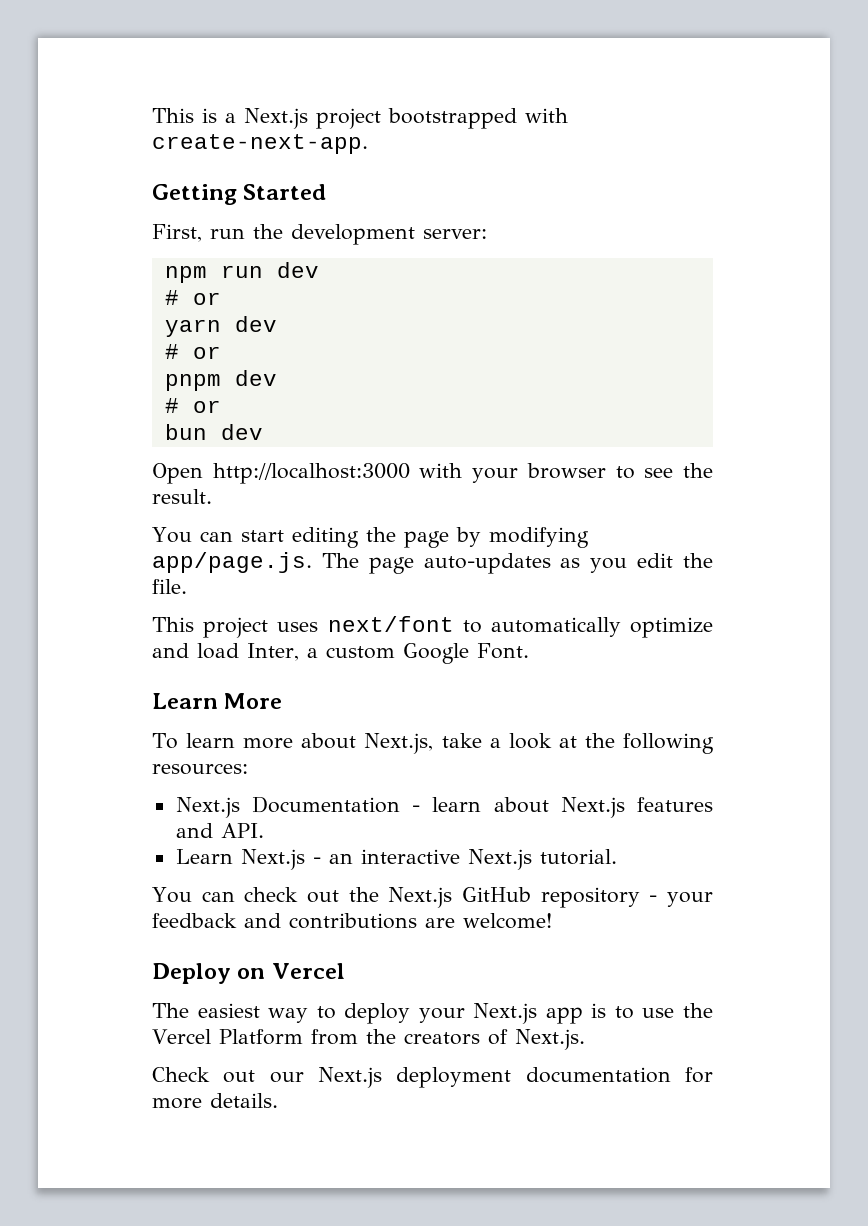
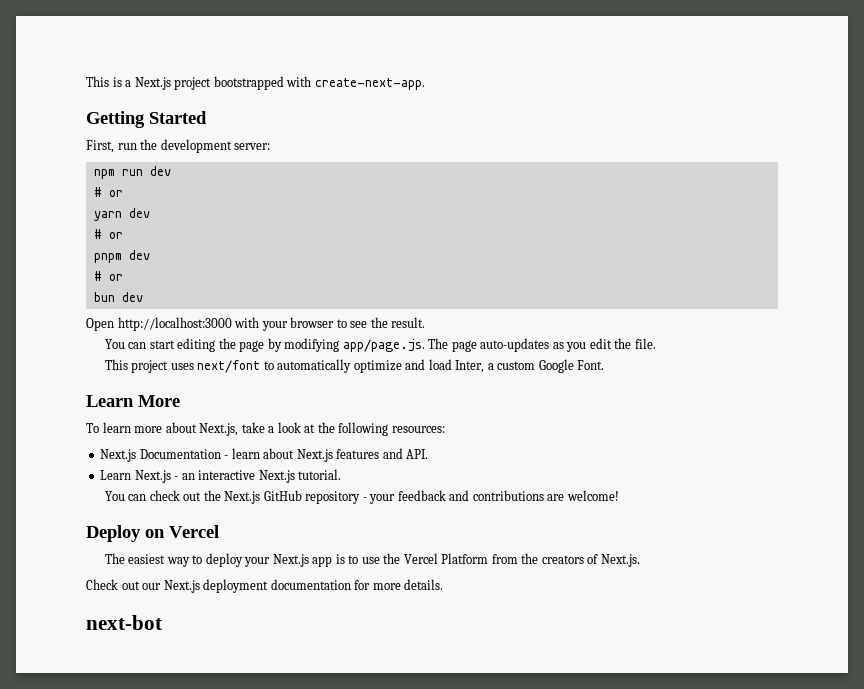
(278, 1100) none -> [86,615,162,630] // next-bot

